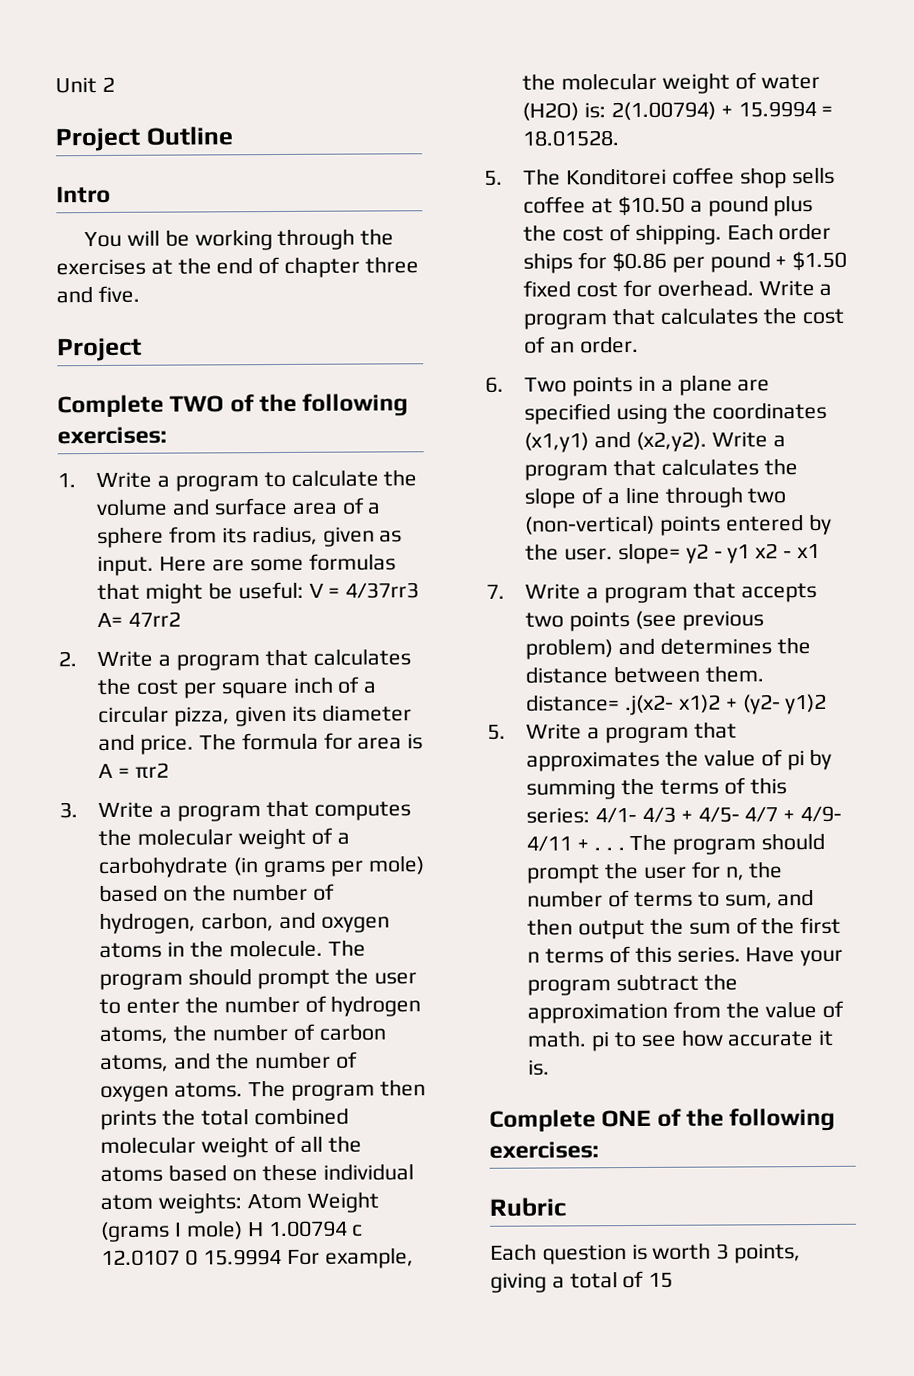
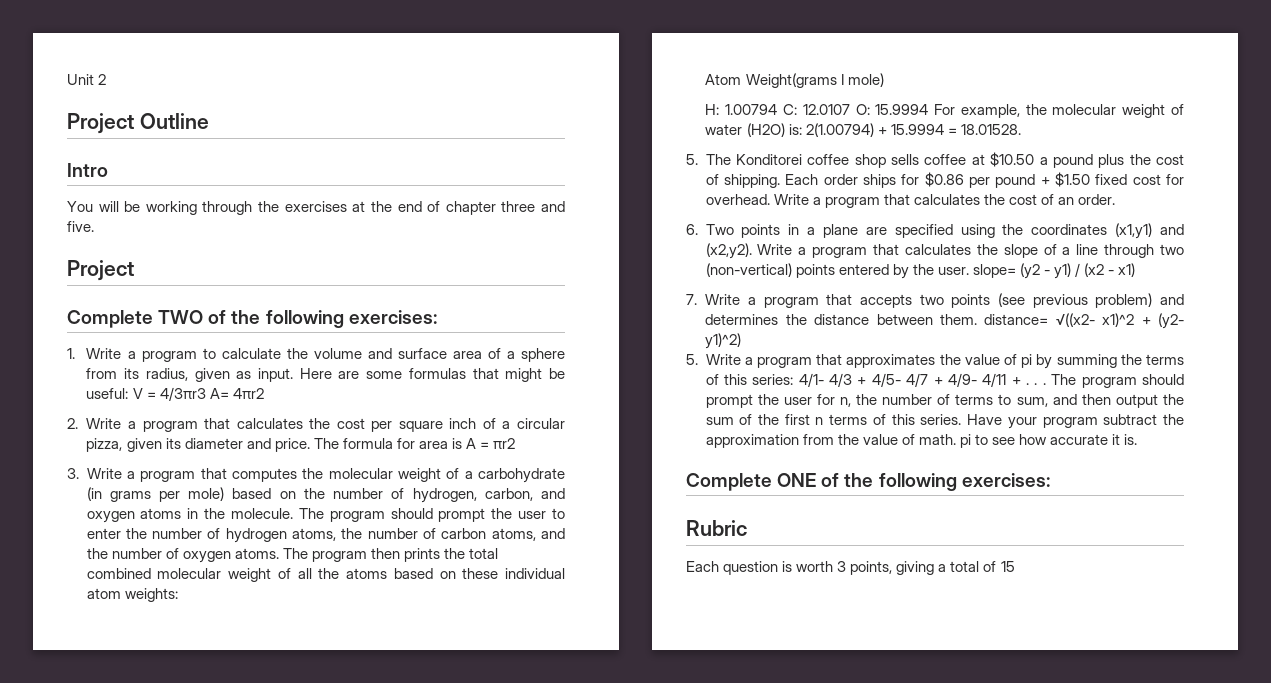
[345,582,420,599] [97,611,182,628] 4/37rr3 A= 47rr2 -> [159,387,264,401] 4/3πr3 A= 4πr2
[246,1191,379,1213] [100,1221,171,1242] Atom Weight (grams -> [705,73,837,88] // Atom Weight(grams
[246,1220,364,1238] [101,1249,199,1266] H 1.00794 c 12.0107 0 -> [705,104,870,115] // H: 1.00794 C: 12.0107 O:
[685,543,820,564] y2 - y1 x2 - x1 -> [1019,263,1136,279] (y2 - y1) / (x2 - x1)
[625,694,721,716] .j(x2- x1)2 -> [1055,313,1135,327] √((x2- x1)^2
[785,693,828,715] y1)2 -> [705,333,742,349] y1)^2)

